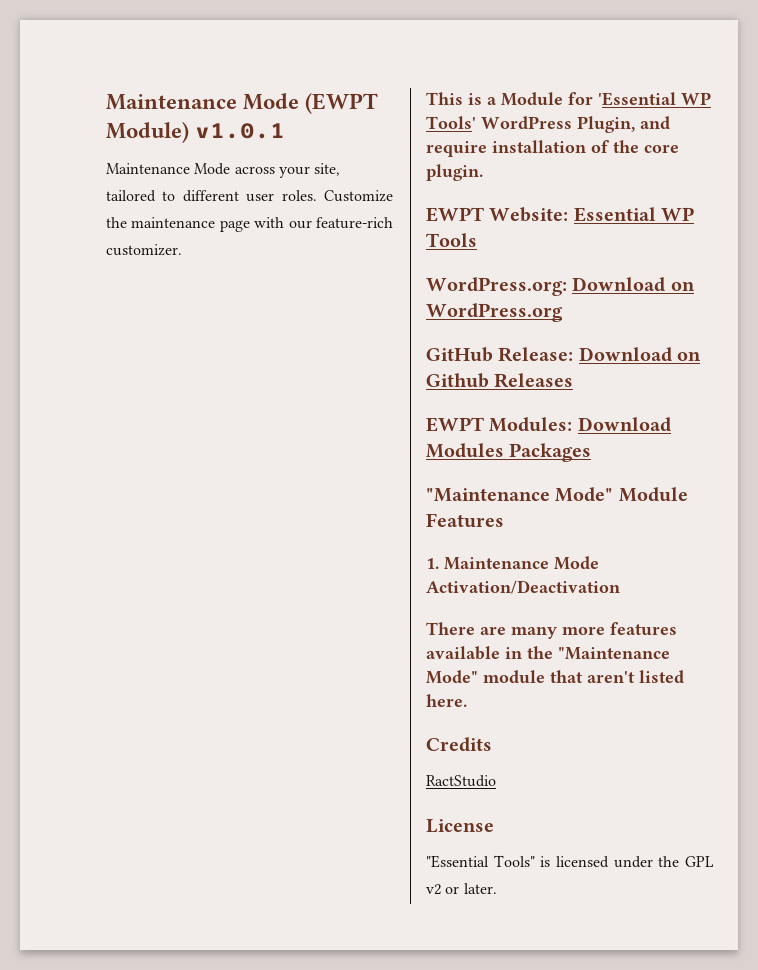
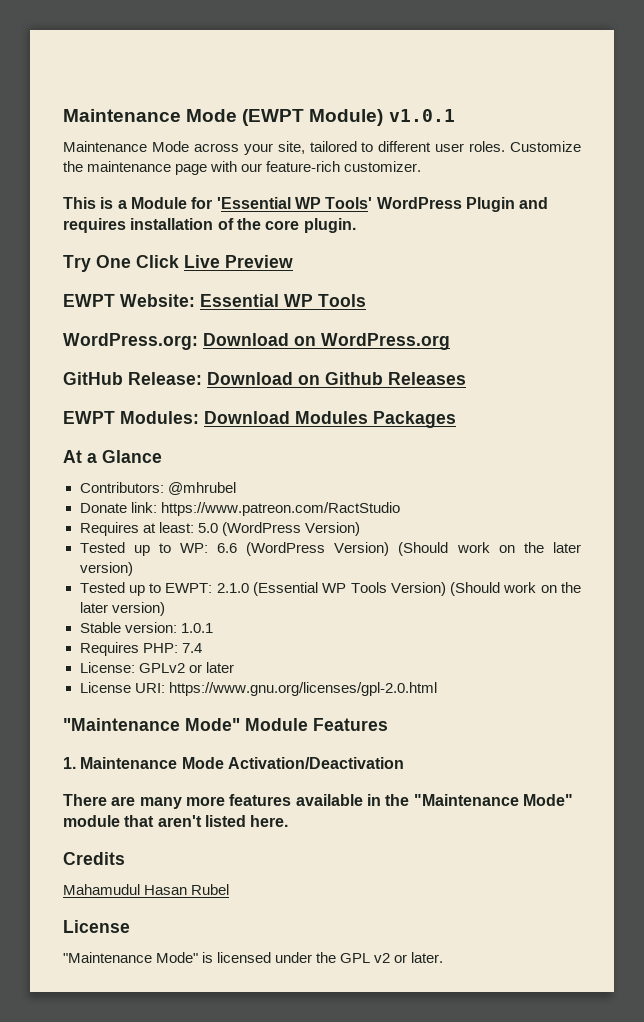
[577,116,670,133] [426,141,487,157] Plugin, and require -> [465,197,549,212] [63,218,126,233] Plugin and requires
(483, 172) none -> [63,255,293,272] // Try One Click Live Preview
(592, 452) none -> [63,450,162,463] [79,482,236,495] [79,502,400,516] [79,522,360,536] [79,542,581,556] [79,562,133,576] [79,582,582,596] [79,602,165,616] [79,622,213,633] [79,642,202,656] [79,662,234,673] [79,682,437,696] // At a Glance // Contributors: @mhrubel // Donate link: https://www.patreon.com/RactStudio // Requires at least: 5.0 (WordPress Version) // Tested up to WP: 6.6 (WordPress Version) (Should work on the later version) // Tested up to EWPT: 2.1.0 (Essential WP Tools Version) (Should work on the later version) // Stable version: 1.0.1 // Requires PHP: 7.4 // License: GPLv2 or later // License URI: https://www.gnu.org/licenses/gpl-2.0.html
[426,775,496,787] RactStudio -> [63,884,230,895] Mahamudul Hasan Rubel
[426,855,535,868] "Essential Tools" -> [63,952,199,963] "Maintenance Mode"

